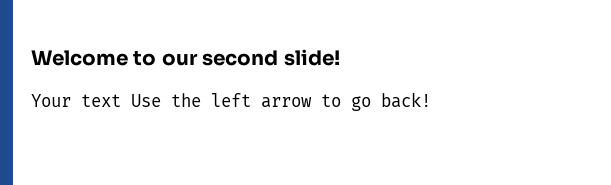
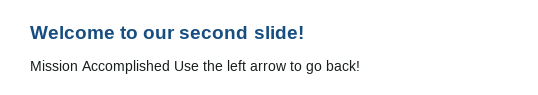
[31,94,121,107] Your text -> [30,60,170,74] Mission Accomplished

